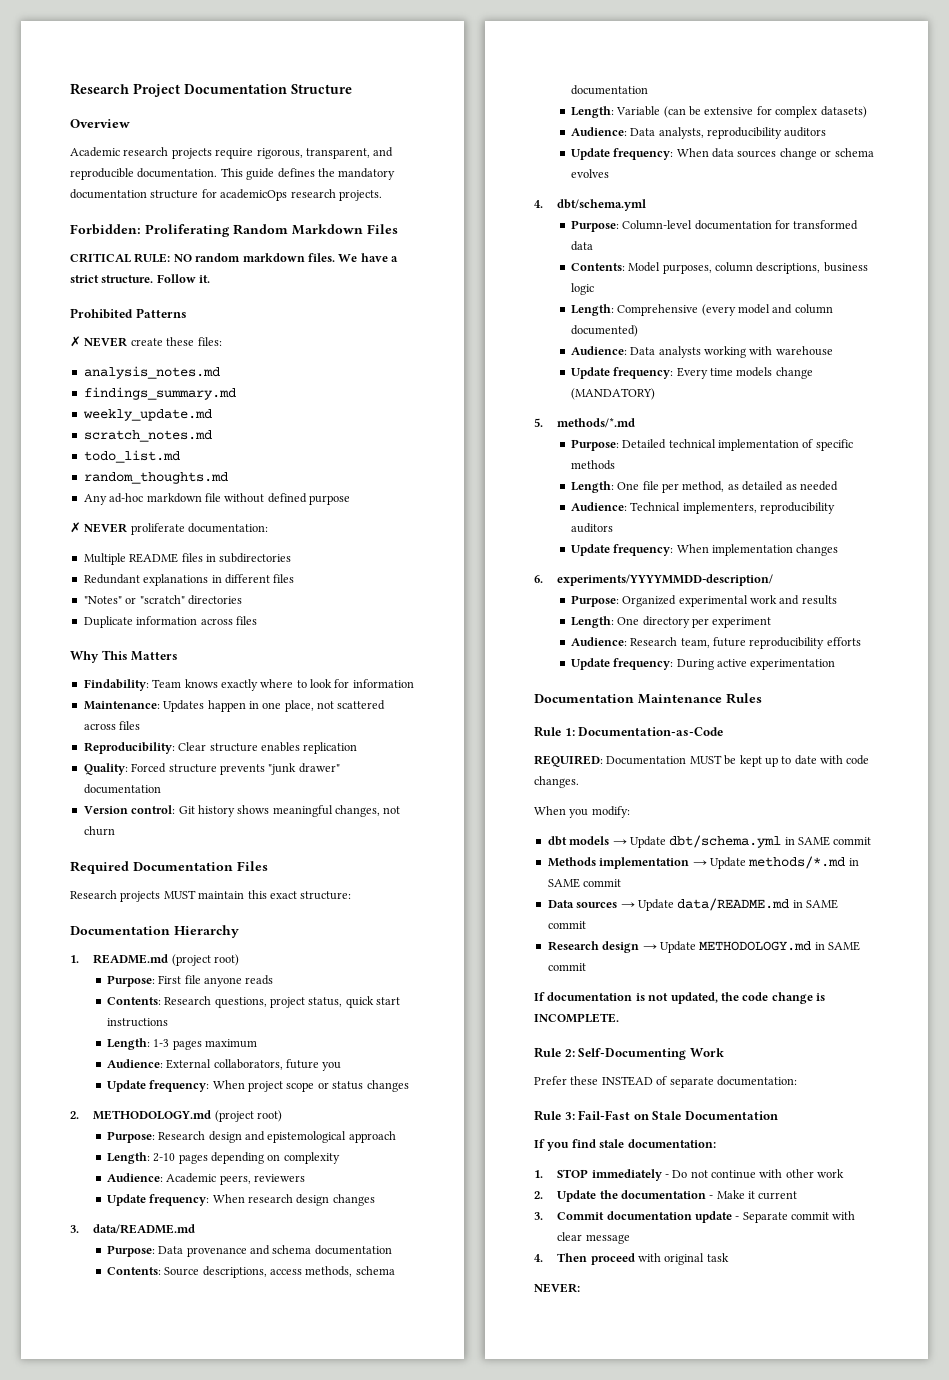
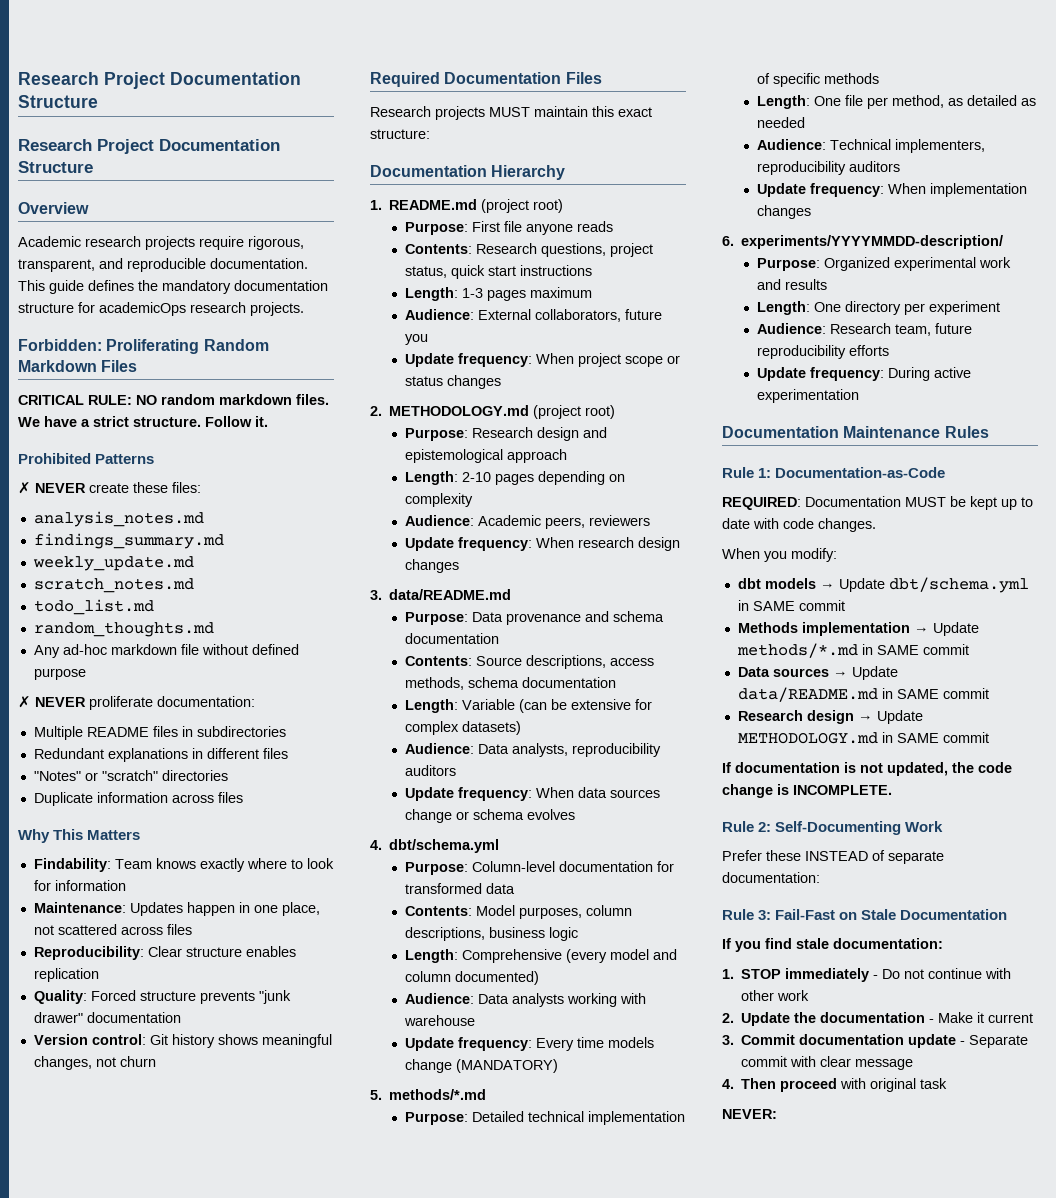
[70,83,352,97] Research Project Documentation Structure -> [18,72,301,89] [18,95,98,108] [18,139,280,154] [18,161,93,173] Research Project Documentation Structure // Research Project Documentation Structure

